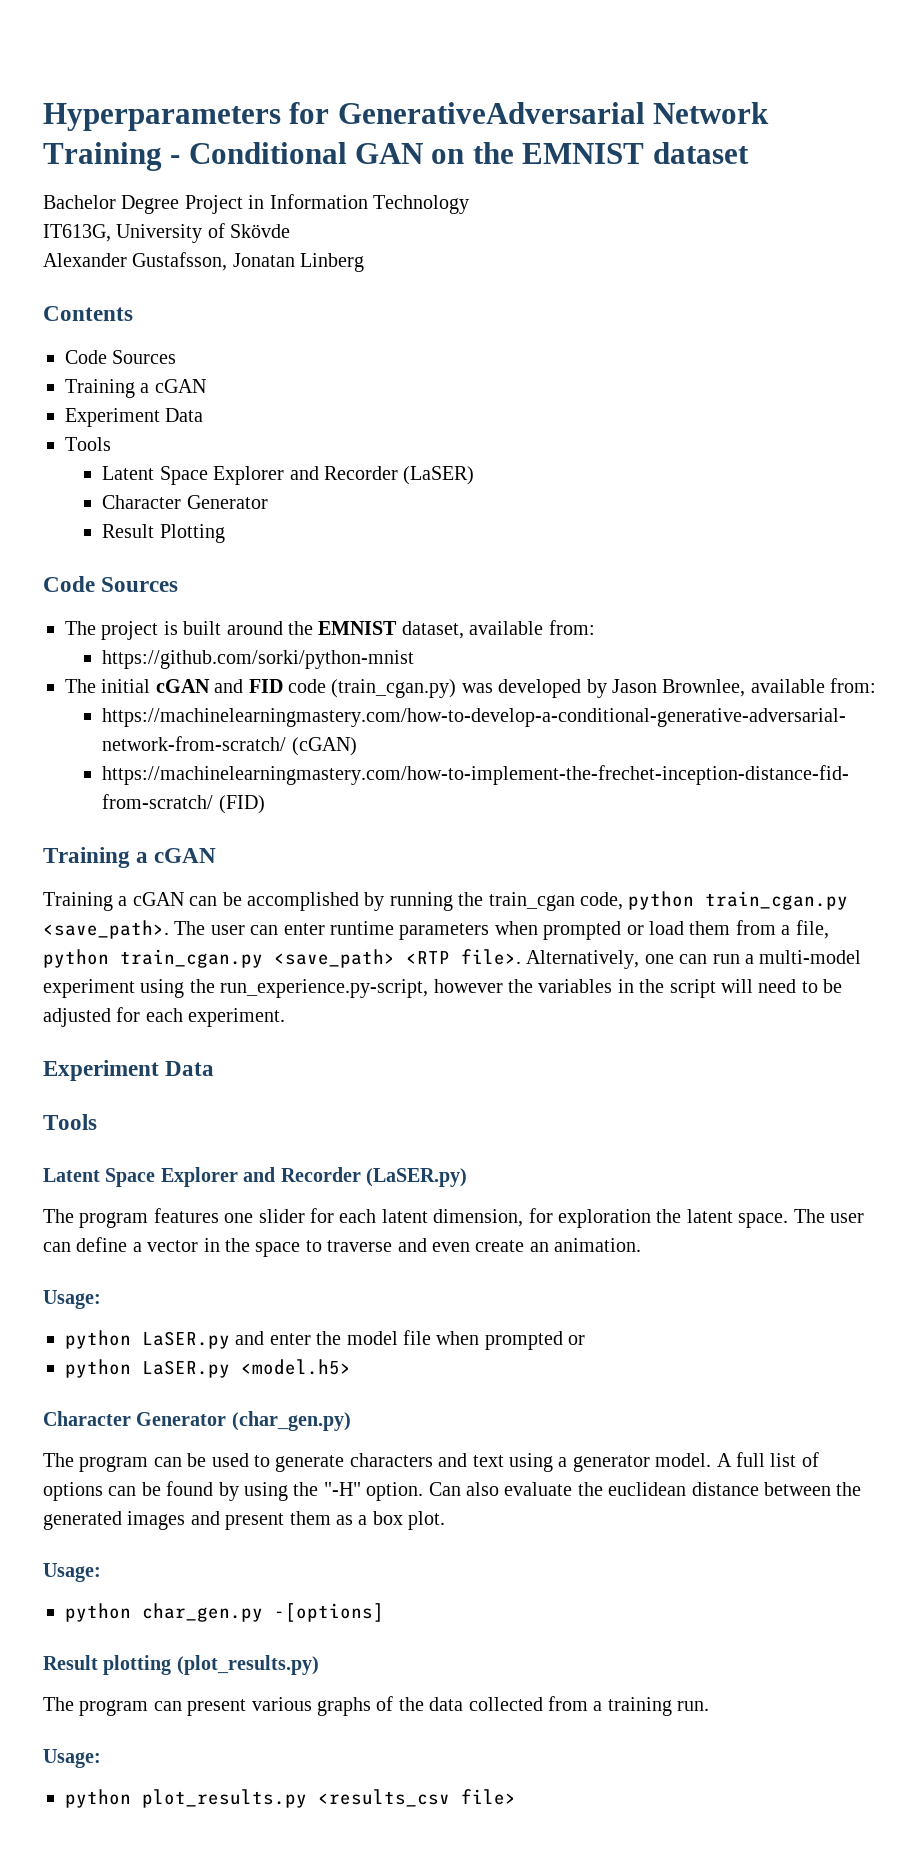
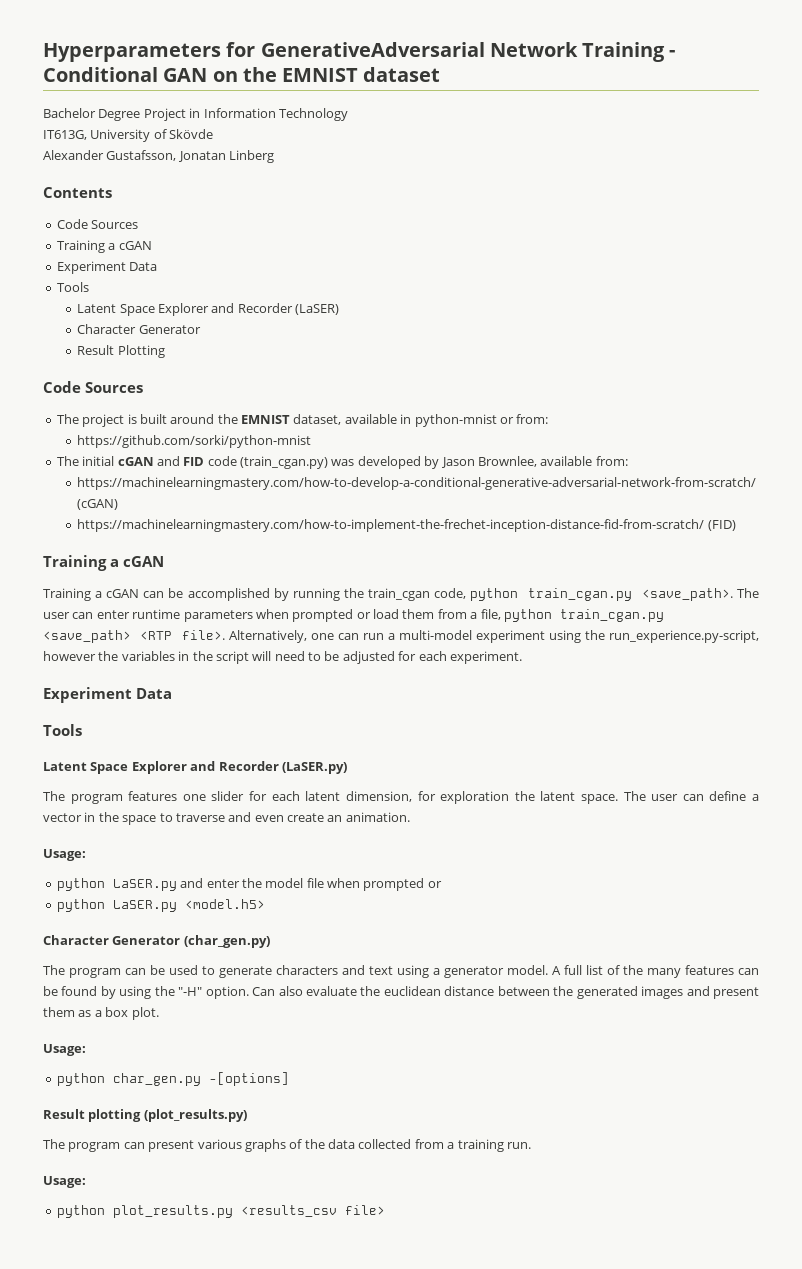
(544, 628) none -> [400,414,514,427] in python-mnist or
[43,1482,103,1501] options -> [623,965,734,978] the many features

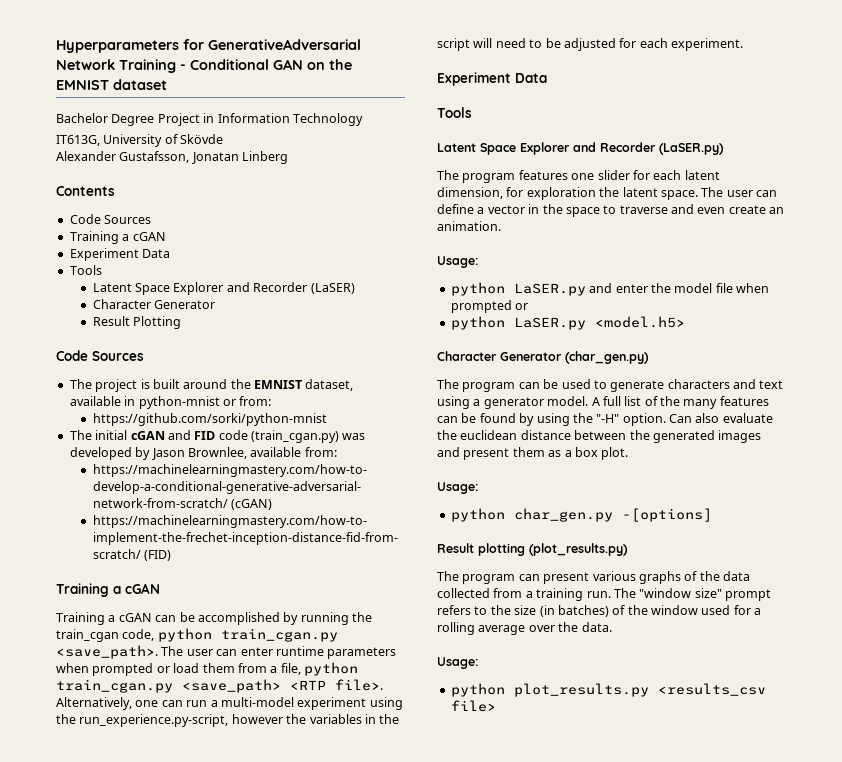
(531, 1145) none -> [613,588,771,601] [437,605,762,617] [437,622,612,635] The "window size" prompt refers to the size (in batches) of the window used for a rolling average over the data.

